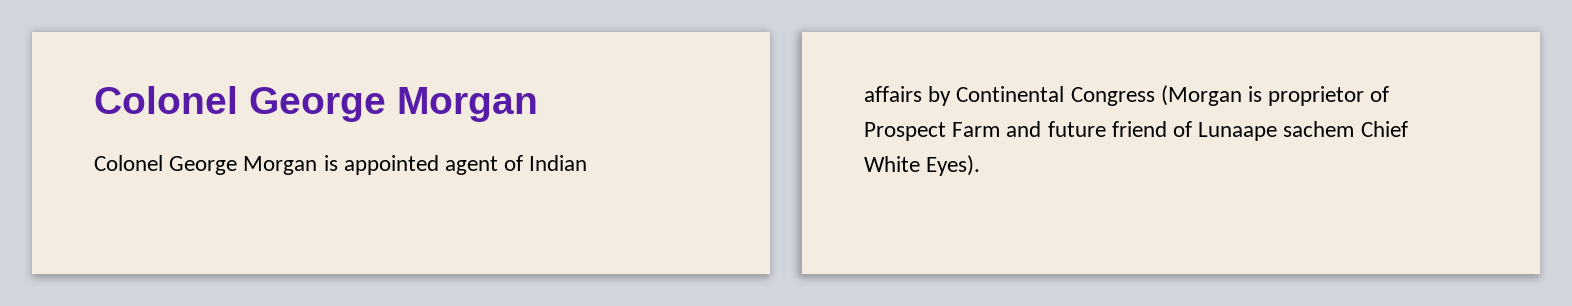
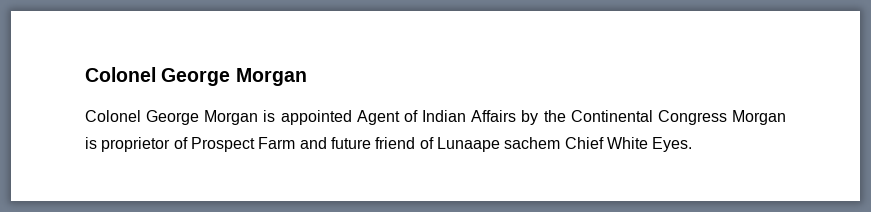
[445,156,499,175] agent -> [356,110,400,125] Agent
[864,86,952,106] affairs by -> [471,110,566,125] Affairs by the
[1160,85,1242,106] (Morgan -> [732,110,786,125] Morgan
[926,155,981,176] Eyes). -> [652,137,693,152] Eyes.

